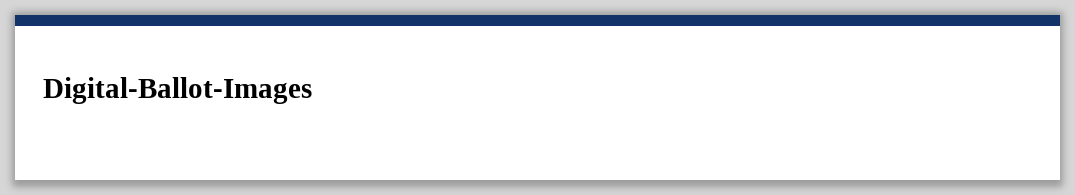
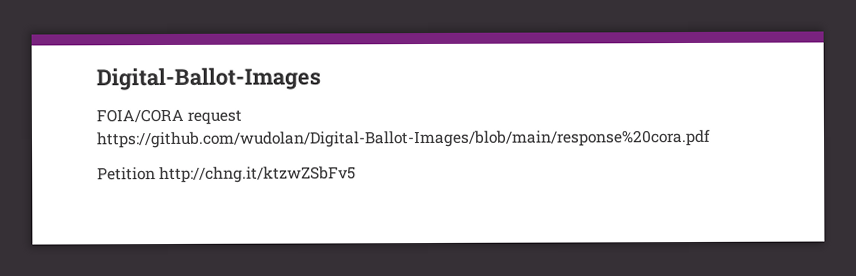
(312, 90) none -> [96,108,243,125] [96,129,711,149] [97,166,357,184] // FOIA/CORA request https://github.com/wudolan/Digital-Ballot-Images/blob/main/response%20cora.pdf // Petition http://chng.it/ktzwZSbFv5

